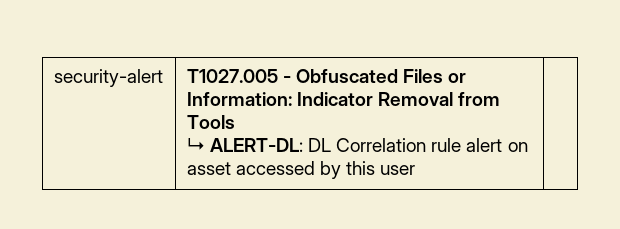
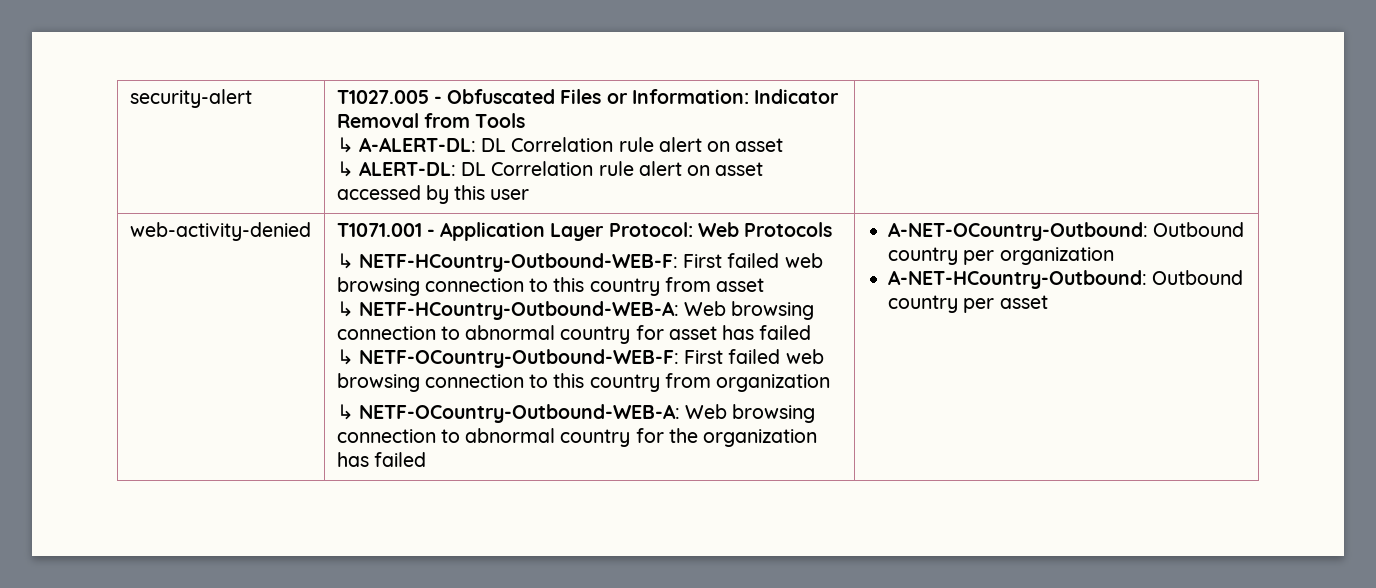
(235, 122) none -> [336,137,784,153] // ↳ A-ALERT-DL: DL Correlation rule alert on asset
(416, 170) none -> [129,222,311,241] [336,222,833,241] [336,253,823,272] [336,277,765,296] [336,301,815,320] [336,325,812,344] [336,349,824,368] [336,373,831,392] [336,404,816,423] [336,428,818,447] [336,452,426,467] [887,222,1245,241] [887,247,1114,265] [887,270,1244,289] [887,295,1048,313] // web-activity-denied | T1071.001 - Application Layer Protocol: Web Protocols // ↳ NETF-HCountry-Outbound-WEB-F: First failed web browsing connection to this country from asset // ↳ NETF-HCountry-Outbound-WEB-A: Web browsing connection to abnormal country for asset has failed // ↳ NETF-OCountry-Outbound-WEB-F: First failed web browsing connection to this country from organization // ↳ NETF-OCountry-Outbound-WEB-A: Web browsing connection to abnormal country for the organization has failed | A-NET-OCountry-Outbound: Outbound country per organization // A-NET-HCountry-Outbound: Outbound country per asset

